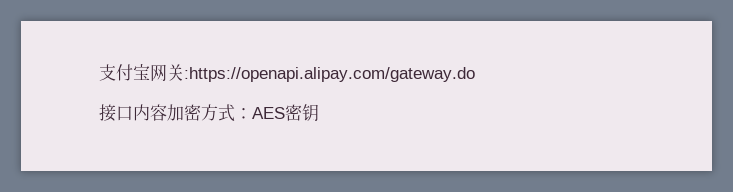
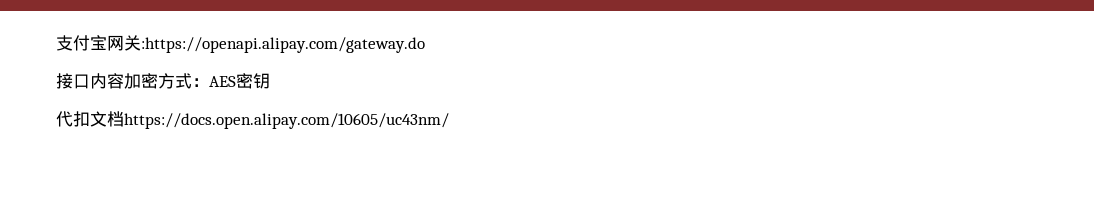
(319, 113) none -> [56,111,449,129] // 代扣文档https://docs.open.alipay.com/10605/uc43nm/

